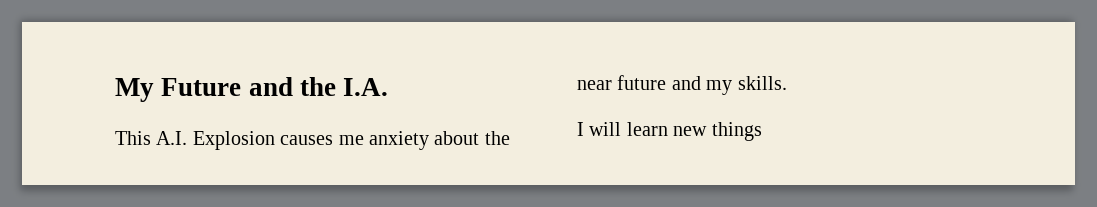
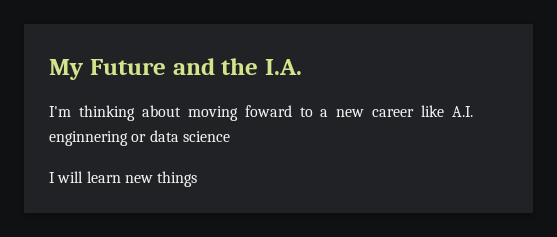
[115,131,510,150] [577,75,787,95] This A.I. Explosion causes me anxiety about the near future and my skills. -> [49,105,473,121] [49,130,230,146] I'm thinking about moving foward to a new career like A.I. enginnering or data science

